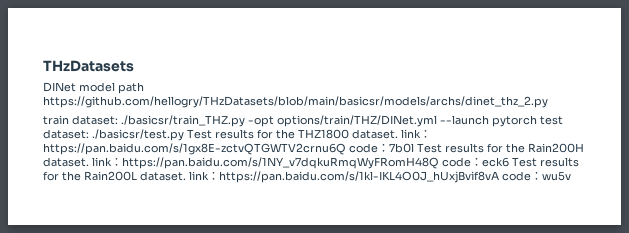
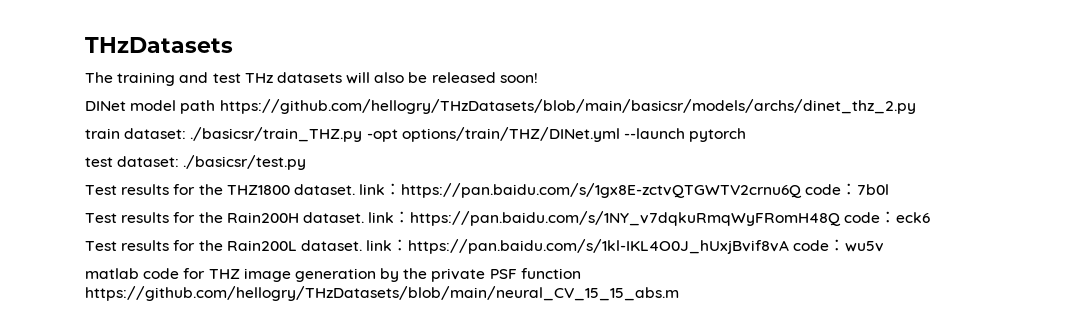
(134, 66) none -> [85,72,538,86] // The training and test THz datasets will also be released soon!
(537, 121) none -> (747, 135) //
(184, 135) none -> (307, 162) //
(414, 148) none -> (890, 189) //
(509, 162) none -> (931, 217) //
(571, 176) none -> [85,268,581,282] [85,286,679,301] // matlab code for THZ image generation by the private PSF function https://github.com/hellogry/THzDatasets/blob/main/neural_CV_15_15_abs.m

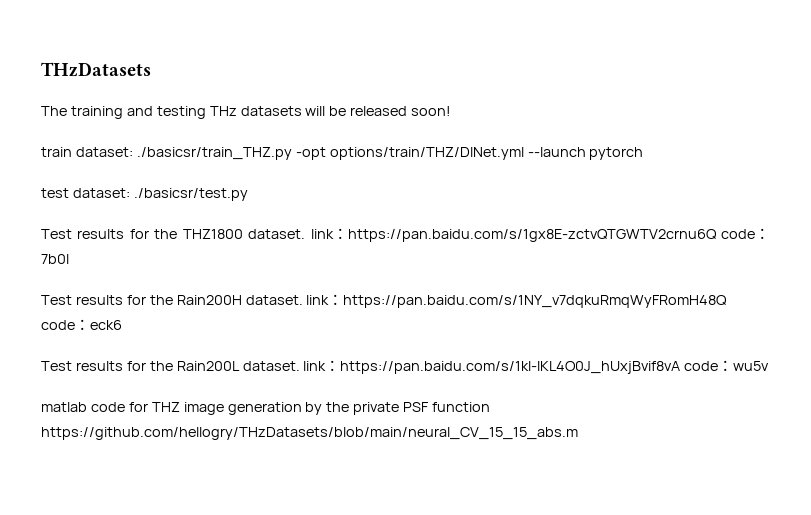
[212,73,241,83] test -> [156,106,206,119] testing
[374,72,405,83] also -> (326, 111) none
[85,99,916,114] // DINet model path https://github.com/hellogry/THzDatasets/blob/main/basicsr/models/archs/dinet_thz_2.py -> (452, 111) none

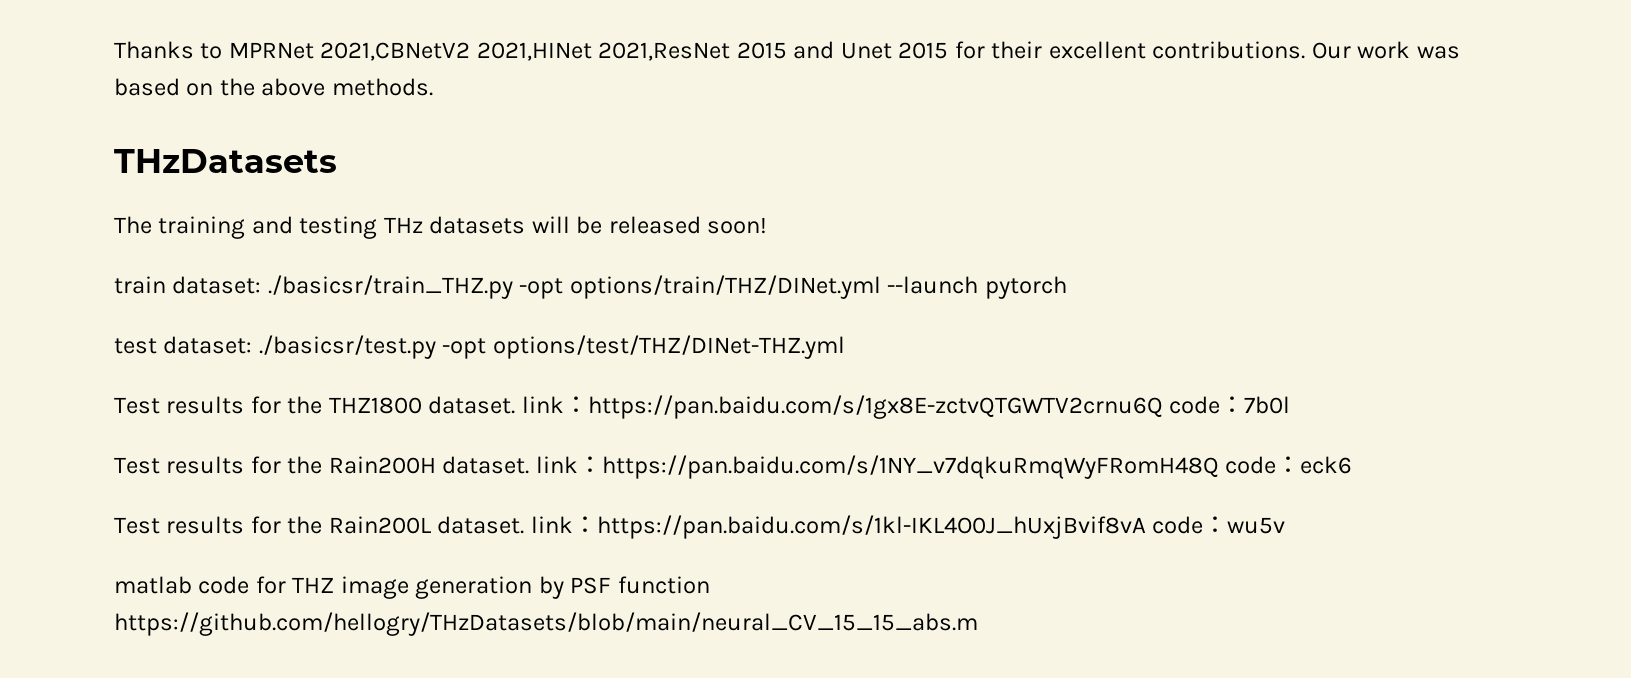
(41, 69) none -> [114,41,1460,61] [114,78,433,96] Thanks to MPRNet 2021,CBNetV2 2021,HINet 2021,ResNet 2015 and Unet 2015 for their excellent contributions. Our work was based on the above methods. //
(248, 194) none -> [442,335,845,359] -opt options/test/THZ/DINet-THZ.yml
[326,402,400,415] the private -> (564, 587) none

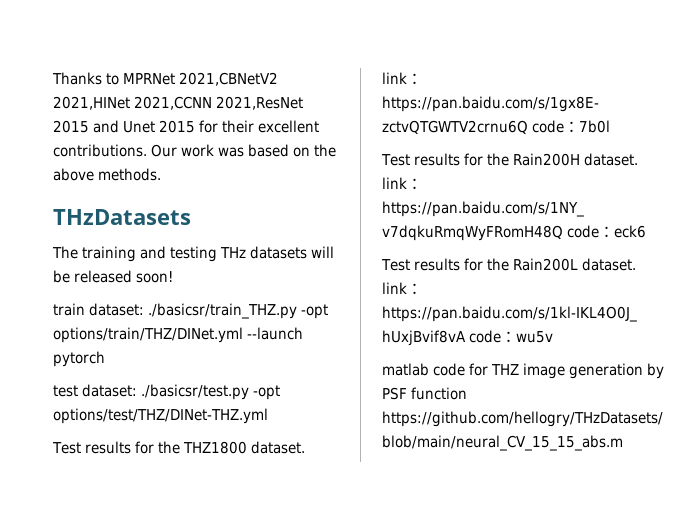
(592, 51) none -> [134,96,213,110] 2021,CCNN

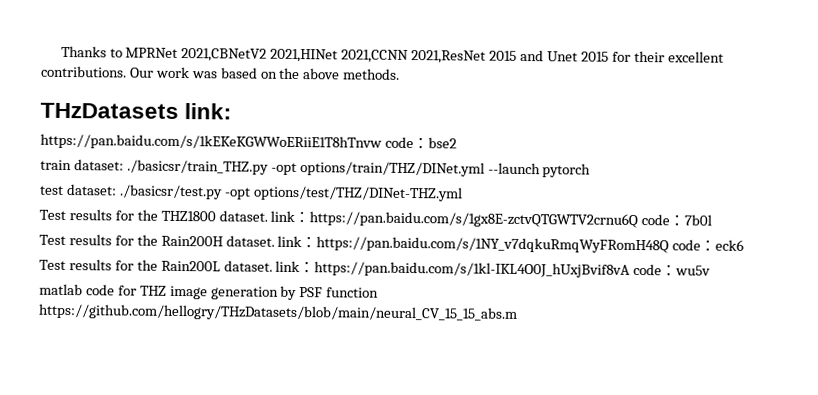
[52,246,335,262] [53,270,174,283] // The training and testing THz datasets will be released soon! -> [184,103,233,120] [40,133,457,151] link: // https://pan.baidu.com/s/1kEKeKGWWoERiiE1T8hTnvw code：bse2

